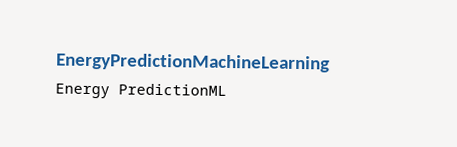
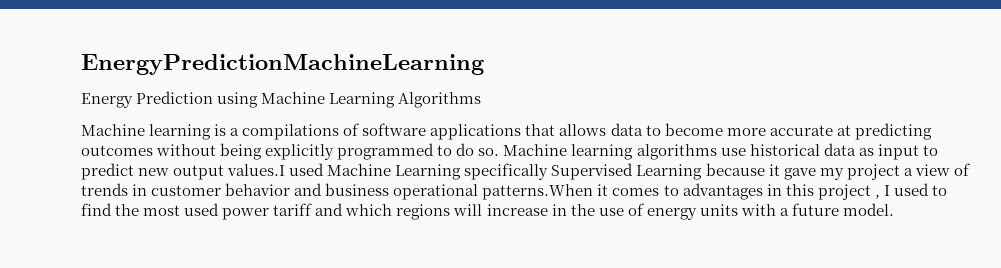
[118,83,227,96] PredictionML -> [136,91,482,108] [81,123,932,140] [81,143,938,160] [81,163,970,180] [81,183,947,200] [81,203,894,220] Prediction using Machine Learning Algorithms // Machine learning is a compilations of software applications that allows data to become more accurate at predicting outcomes without being explicitly programmed to do so. Machine learning algorithms use historical data as input to predict new output values.I used Machine Learning specifically Supervised Learning because it gave my project a view of trends in customer behavior and business operational patterns.When it comes to advantages in this project , I used to find the most used power tariff and which regions will increase in the use of energy units with a future model.

